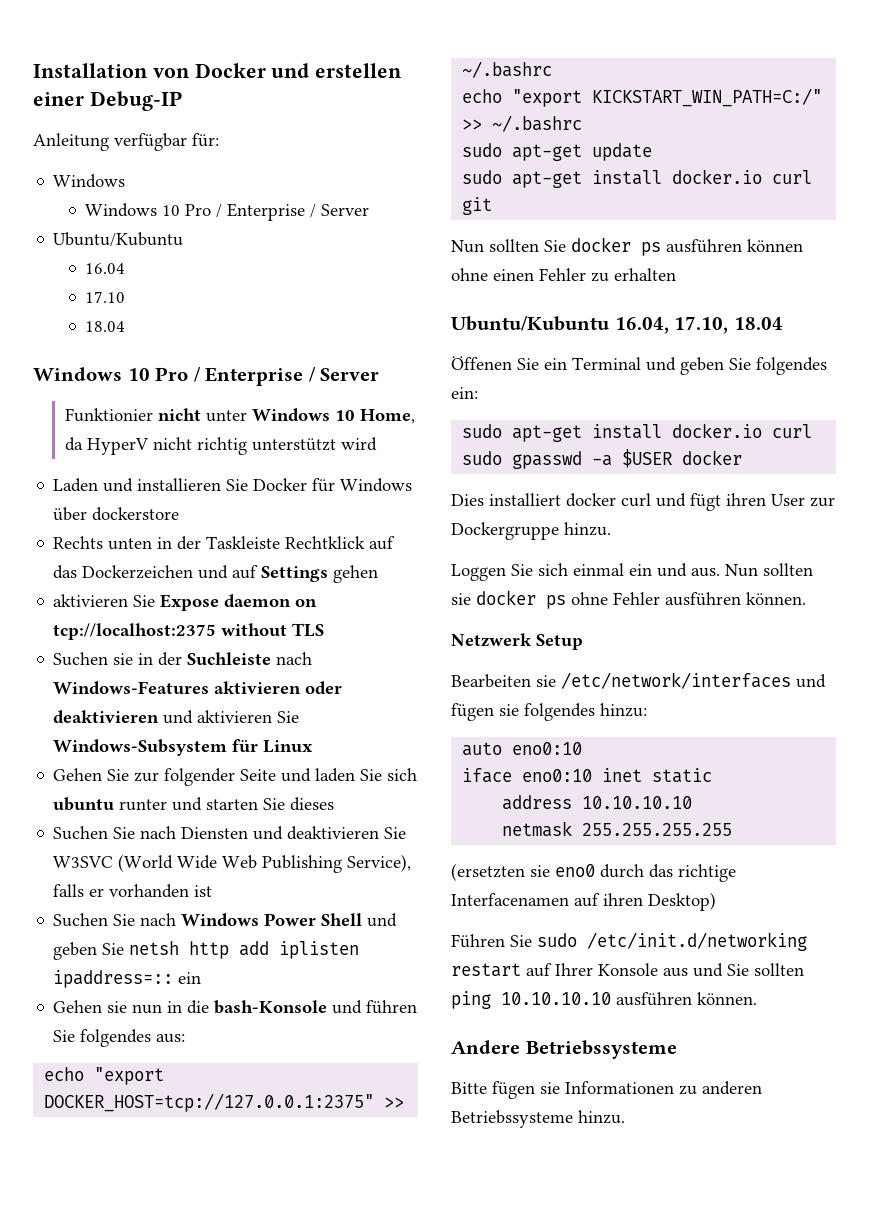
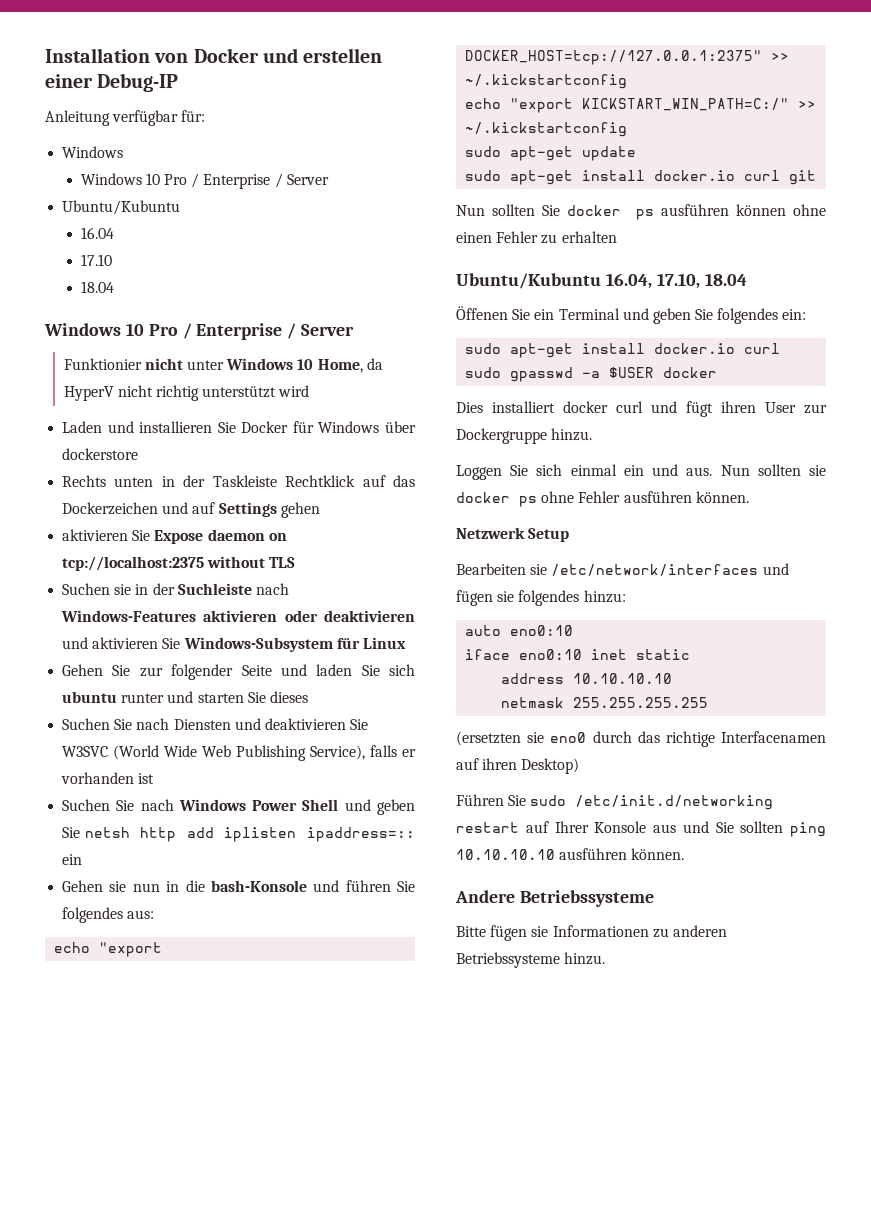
[462,61,553,78] ~/.bashrc -> [465,74,628,89] ~/.kickstartconfig
[492,115,583,132] ~/.bashrc -> [465,122,628,137] ~/.kickstartconfig

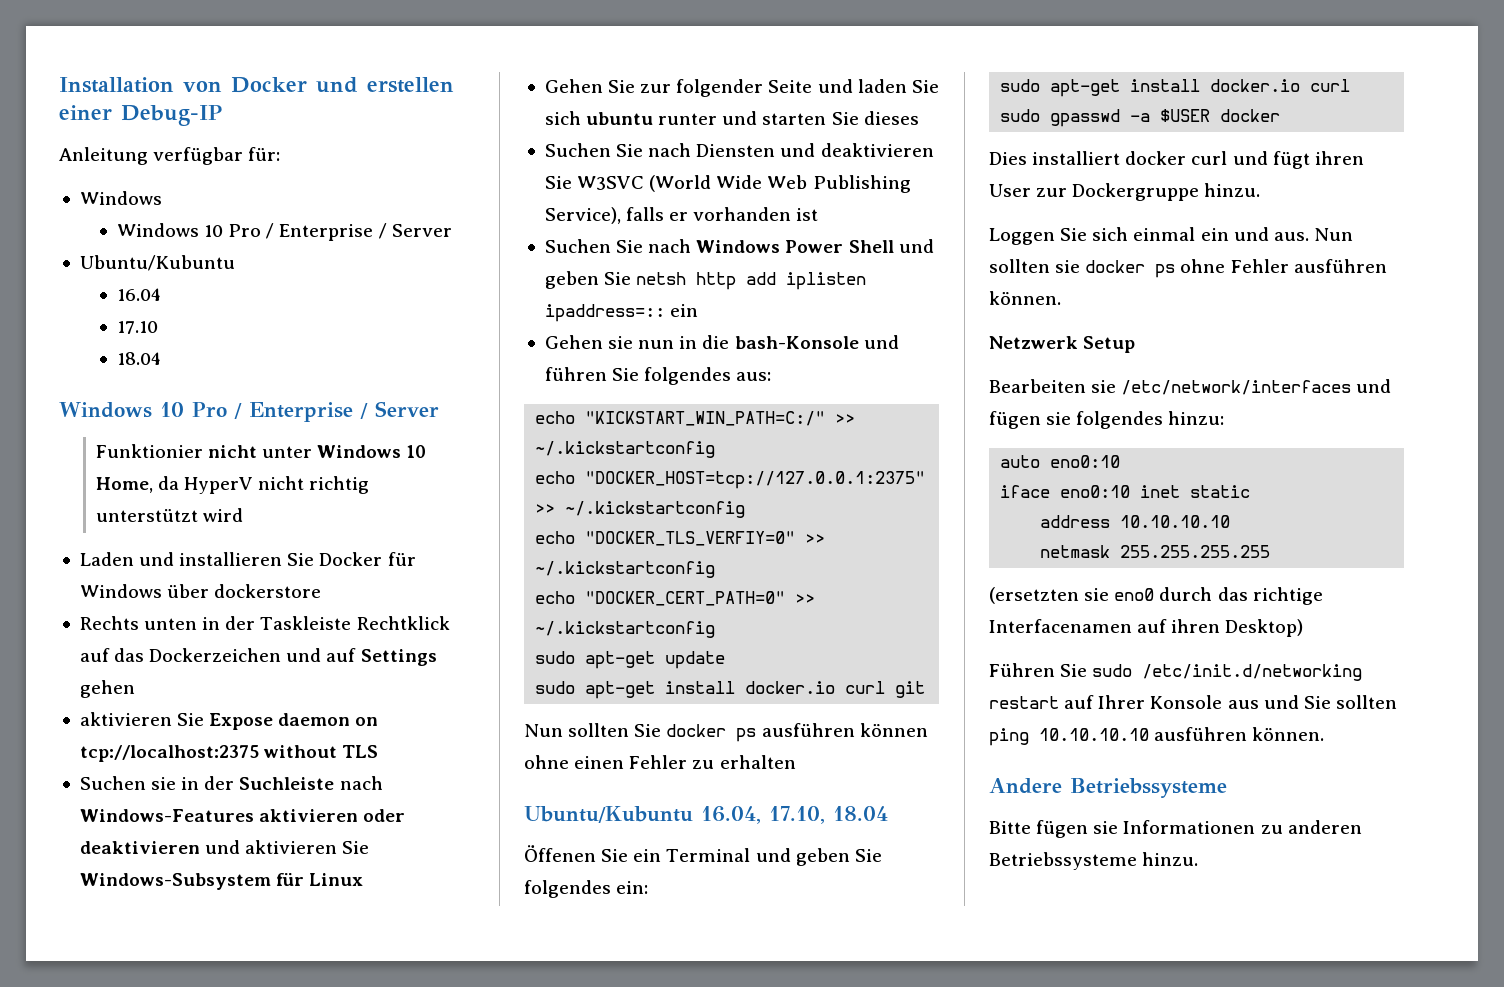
[99,942,163,957] [465,50,790,65] [465,74,628,89] [465,98,790,113] "export DOCKER_HOST=tcp://127.0.0.1:2375" >> ~/.kickstartconfig // echo "export KICKSTART_WIN_PATH=C:/" -> [585,411,856,426] [535,441,716,458] [535,471,926,489] [535,501,746,518] [535,531,826,546] [535,561,716,578] [535,591,786,606] "KICKSTART_WIN_PATH=C:/" >> ~/.kickstartconfig // echo "DOCKER_HOST=tcp://127.0.0.1:2375" >> ~/.kickstartconfig // echo "DOCKER_TLS_VERFIY=0" >> ~/.kickstartconfig // echo "DOCKER_CERT_PATH=0"

